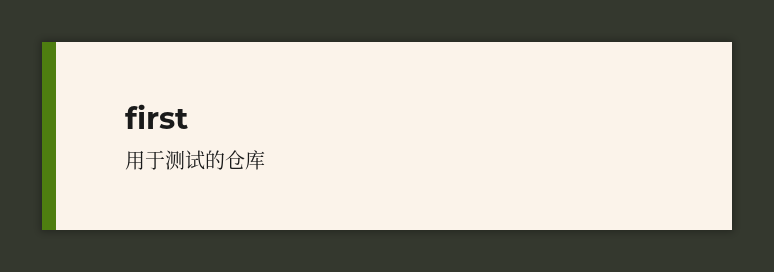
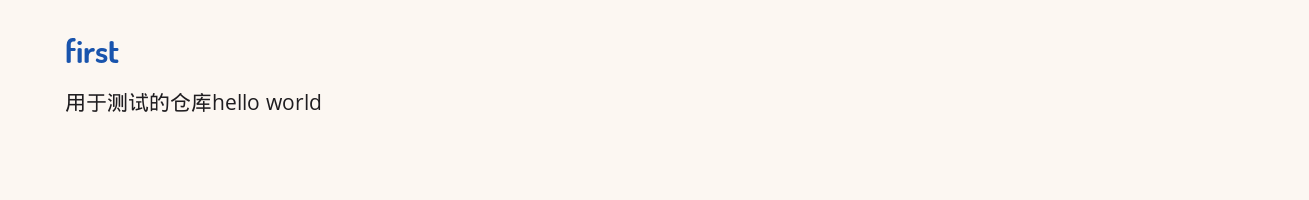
(265, 160) none -> [212,94,322,110] hello world

